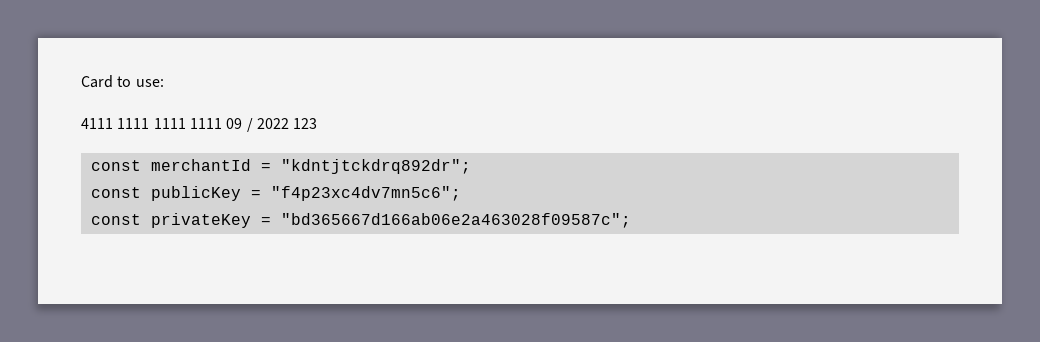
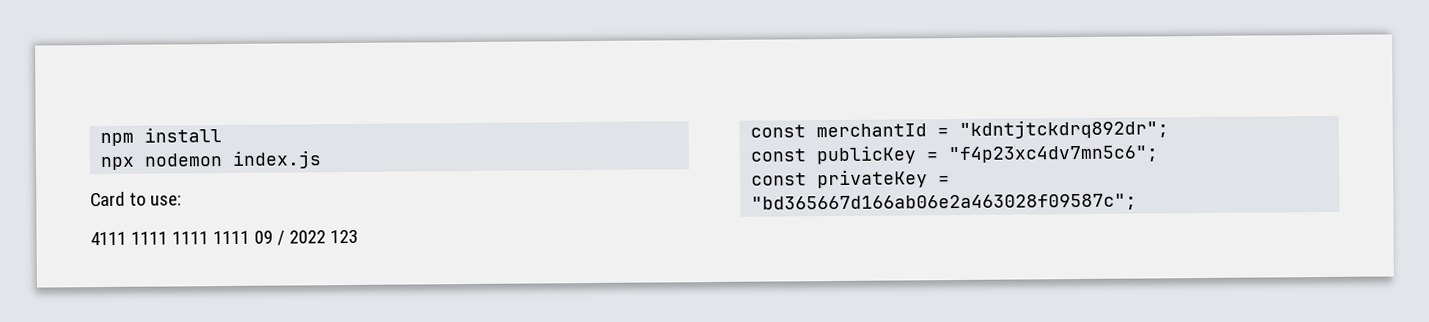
(81, 81) none -> [100,127,223,147] [100,150,323,171] npm install // npx nodemon index.js //

